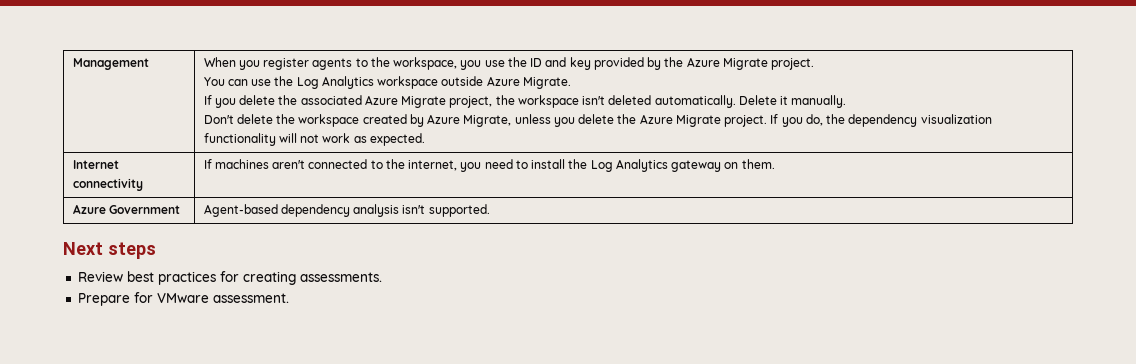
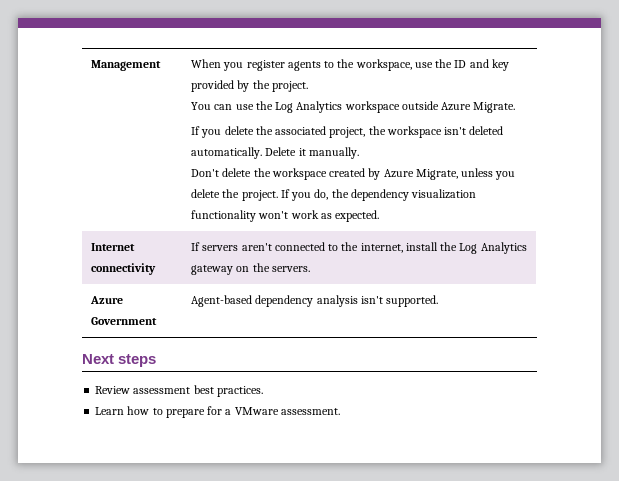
[460,60,482,70] you -> (412, 65) none
[686,57,768,70] Azure Migrate -> (270, 84) none
[364,95,447,108] Azure Migrate -> (327, 130) none
[639,114,721,127] Azure Migrate -> (240, 193) none
[279,133,320,143] will not -> [258,211,289,219] won't
[215,159,270,169] machines -> [202,245,239,251] servers
[460,159,528,172] you need to -> (403, 248) none
[741,159,775,169] them. -> [252,263,310,272] the servers.
[126,271,382,285] [77,292,153,306] best practices for creating assessments. // Prepare for -> [133,385,263,397] [95,406,232,418] assessment best practices. // Learn how to prepare for a

